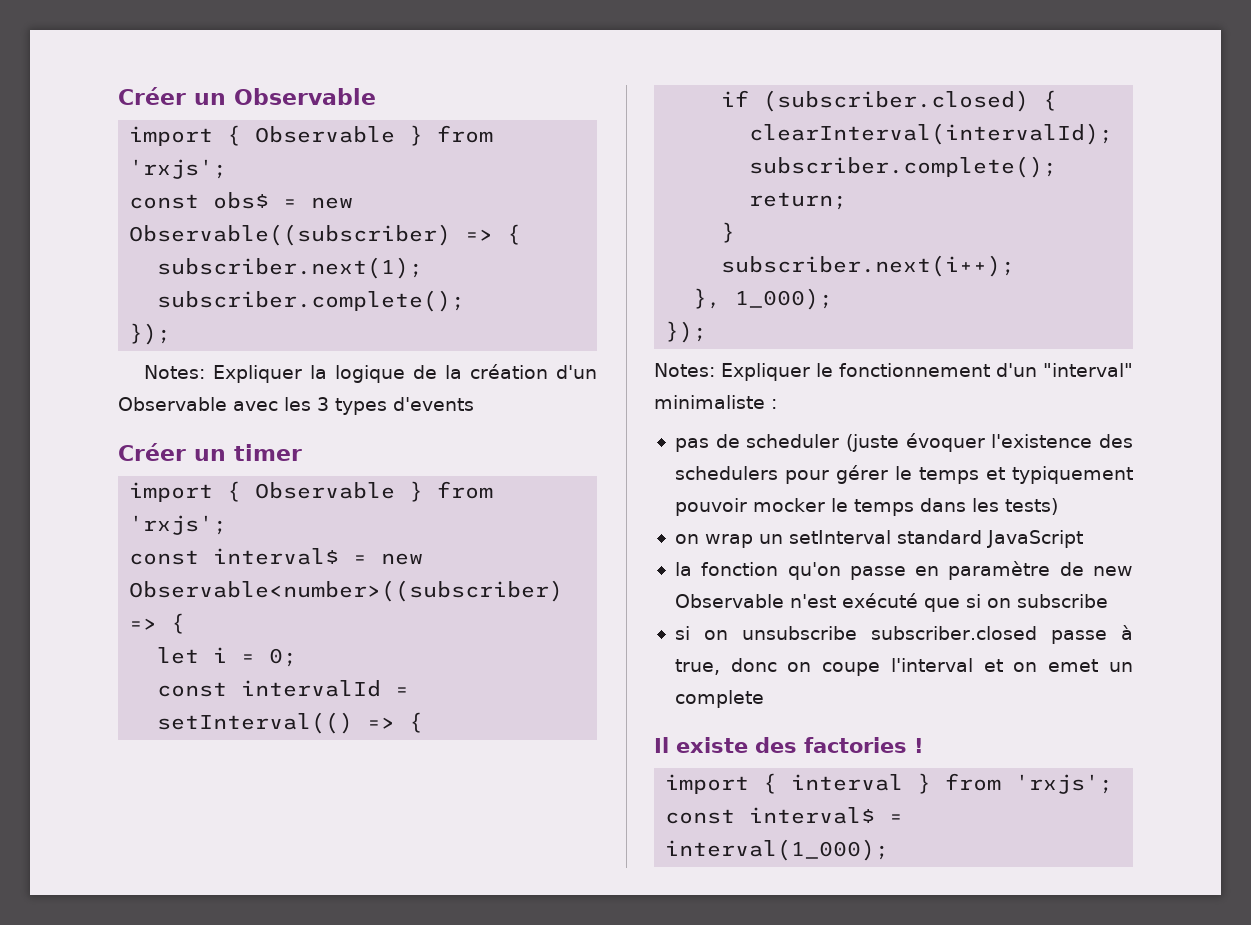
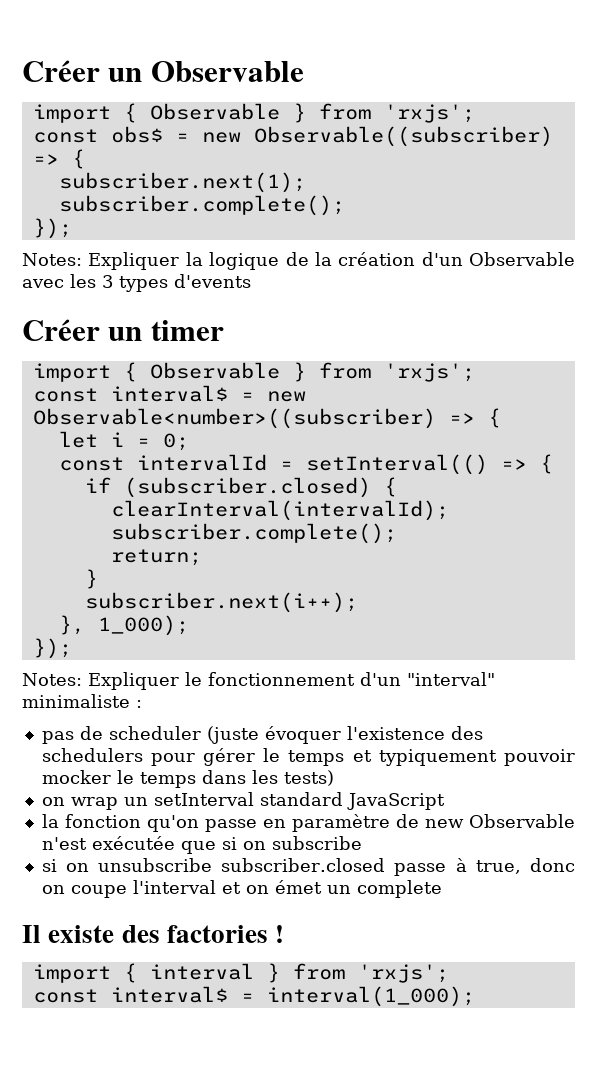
[841,593,918,608] exécuté -> [91,836,175,850] exécutée
[1048,659,1099,672] emet -> [274,880,322,894] émet

